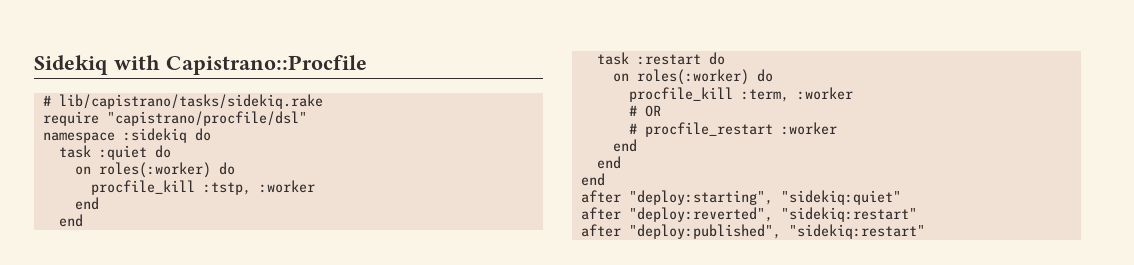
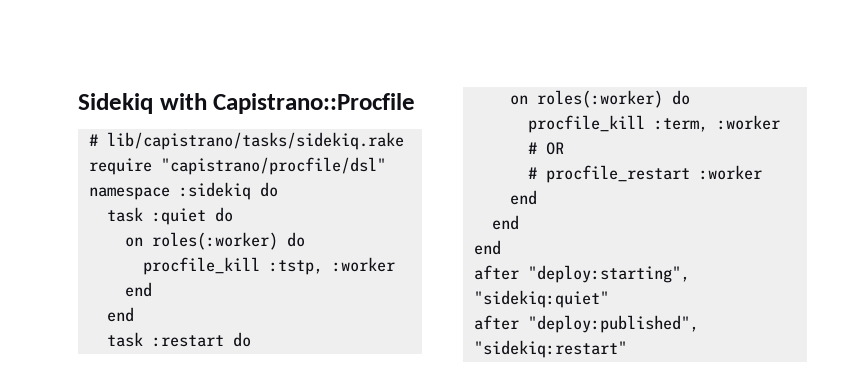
[581,207,918,222] // after "deploy:reverted", "sidekiq:restart" -> (609, 299) none

